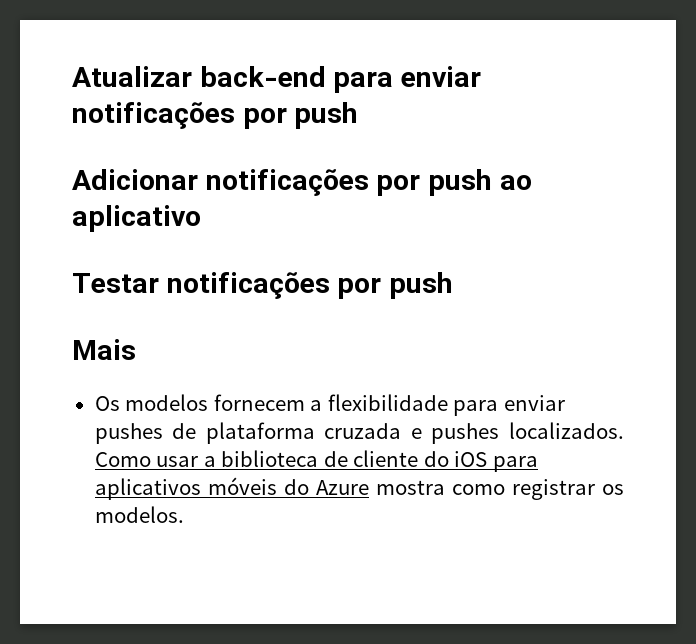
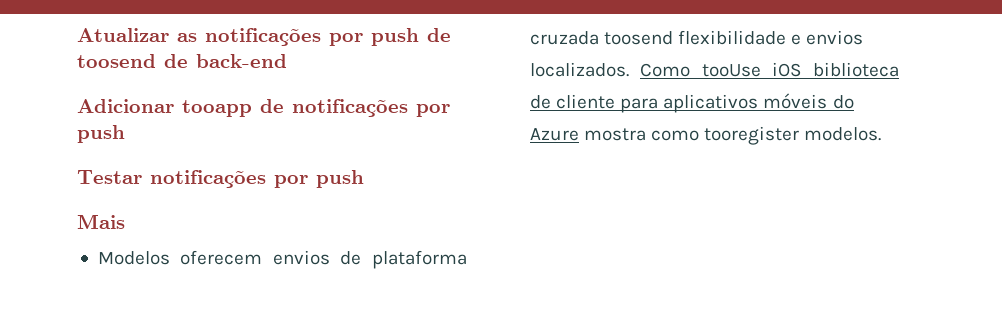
[199,66,482,93] [72,102,359,129] back-end para enviar notificações por push -> [177,28,451,46] [77,54,287,68] as notificações por push de toosend de back-end
[205,169,532,196] [72,205,201,232] notificações por push ao aplicativo -> [182,99,450,117] [77,125,125,143] tooapp de notificações por push
[94,394,565,416] [94,422,624,444] [94,452,216,467] Os modelos fornecem a flexibilidade para enviar pushes de plataforma cruzada e pushes localizados. Como usar a -> [97,250,468,269] [529,30,864,45] [529,62,802,77] Modelos oferecem envios de plataforma cruzada toosend flexibilidade e envios localizados. Como tooUse iOS
[423,451,488,467] do iOS -> (616, 101) none
[511,479,624,500] registrar os -> [704,126,800,145] tooregister

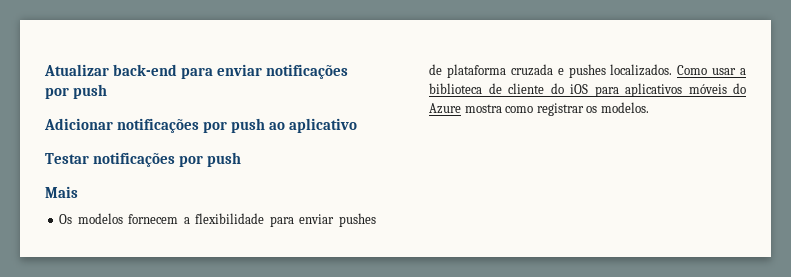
[177,28,451,46] [77,54,287,68] as notificações por push de toosend de back-end -> [113,64,349,79] [45,84,108,99] back-end para enviar notificações por push
[182,99,450,117] [77,125,125,143] tooapp de notificações por push -> [117,118,358,133] notificações por push ao aplicativo
[97,250,468,269] [529,30,864,45] [529,62,802,77] Modelos oferecem envios de plataforma cruzada toosend flexibilidade e envios localizados. Como tooUse iOS -> [59,213,376,227] [429,64,746,78] Os modelos fornecem a flexibilidade para enviar pushes de plataforma cruzada e pushes localizados. Como usar a
(616, 101) none -> [550,83,589,94] do iOS
[704,126,800,145] tooregister -> [536,103,598,116] registrar os

